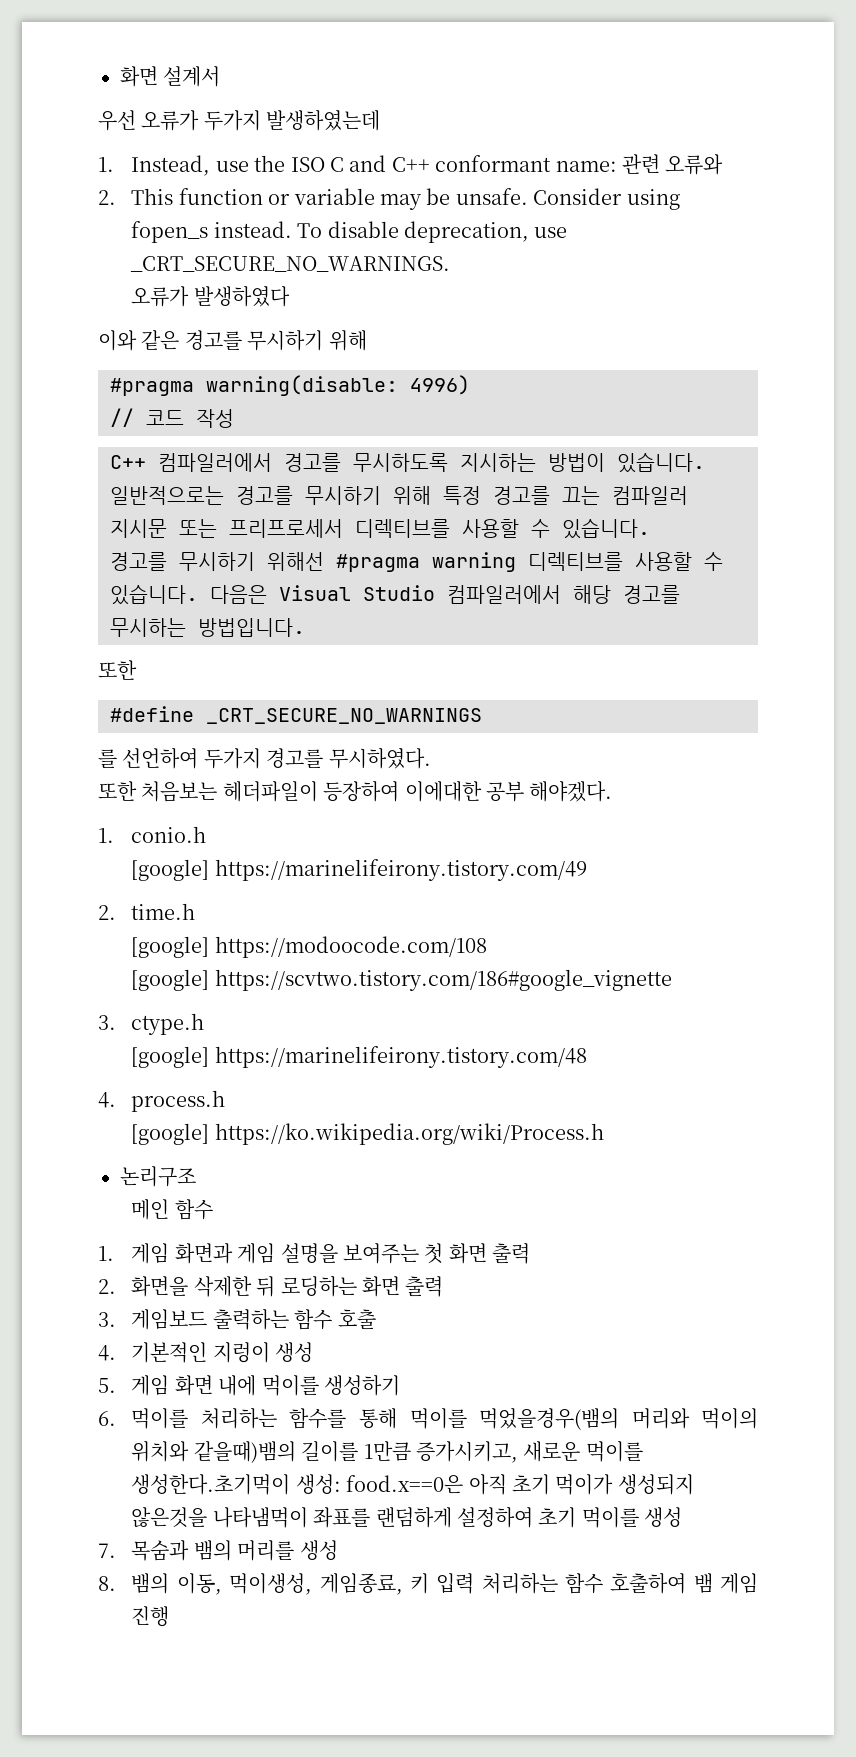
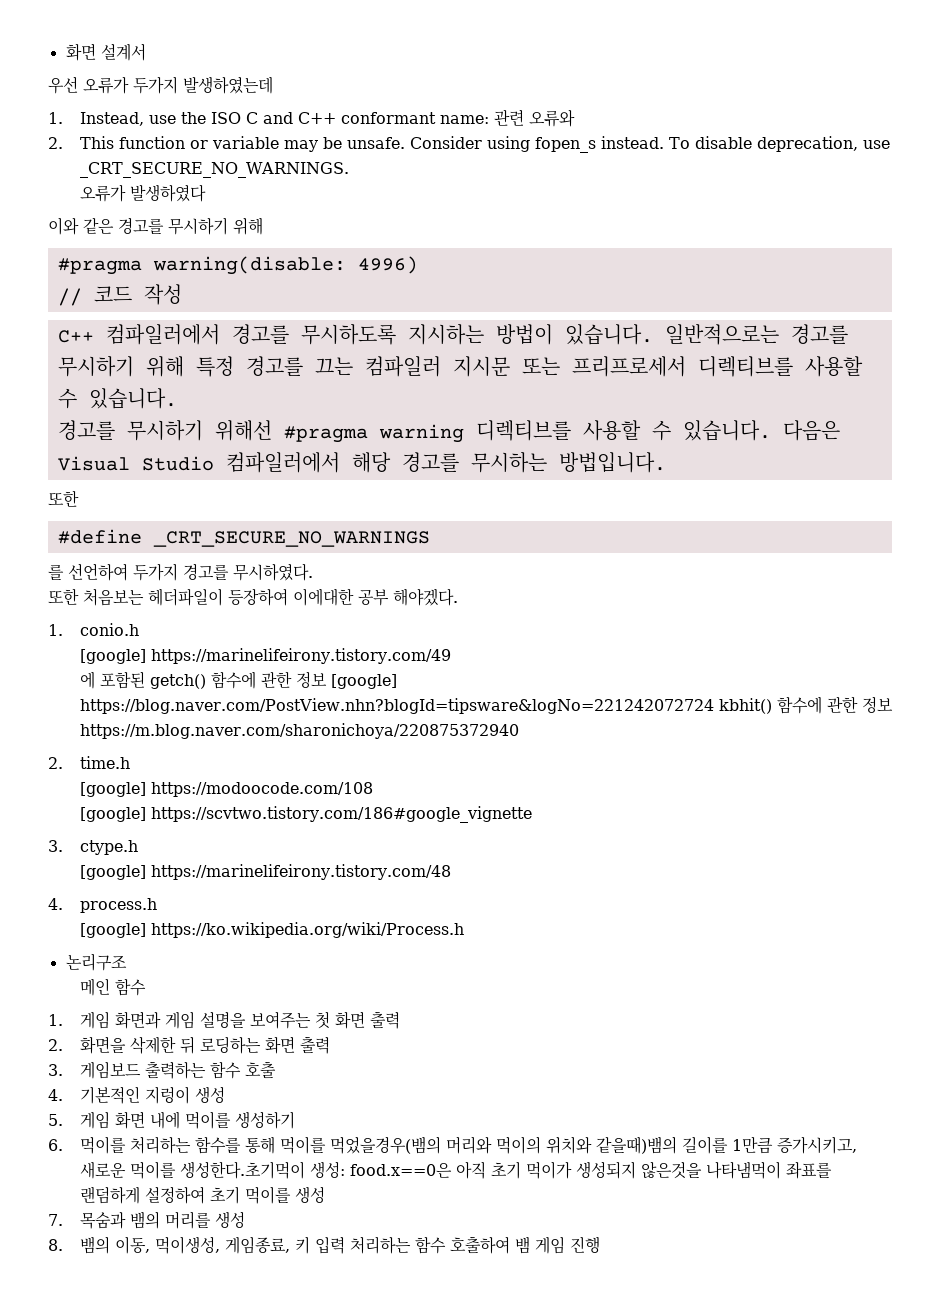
(587, 870) none -> [79,671,397,689] [79,696,893,714] [79,723,519,739] // 에 포함된 getch() 함수에 관한 정보 [google] https://blog.naver.com/PostView.nhn?blogId=tipsware&logNo=221242072724 kbhit() 함수에 관한 정보 https://m.blog.naver.com/sharonichoya/220875372940

